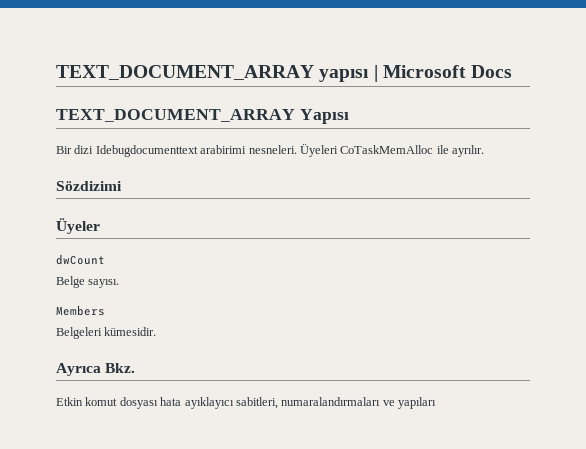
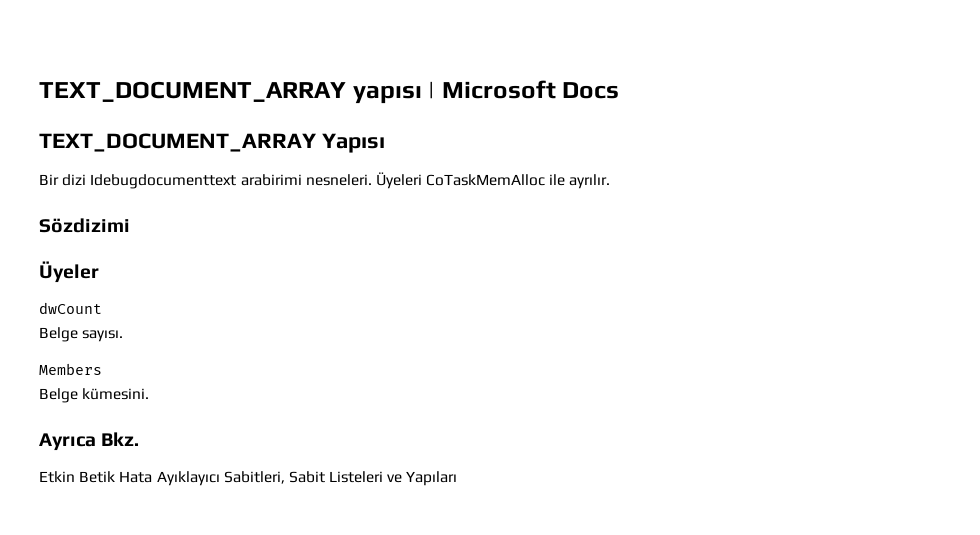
[56,327,157,339] Belgeleri kümesidir. -> [39,388,150,403] Belge kümesini.
[85,397,436,409] komut dosyası hata ayıklayıcı sabitleri, numaralandırmaları ve yapıları -> [79,471,458,486] Betik Hata Ayıklayıcı Sabitleri, Sabit Listeleri ve Yapıları

